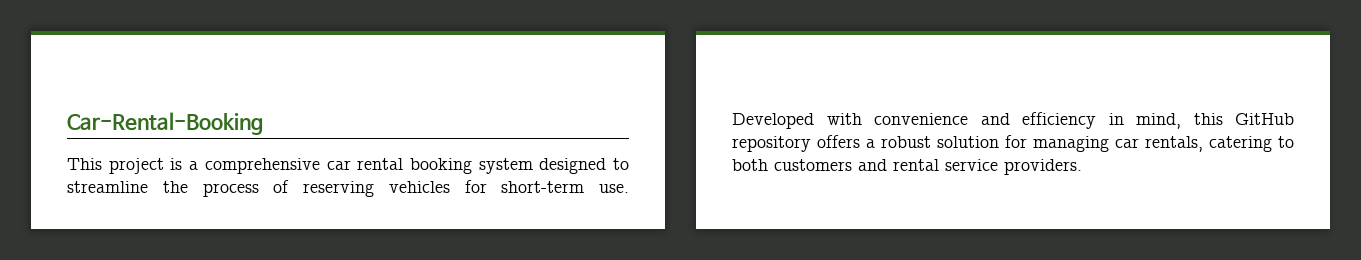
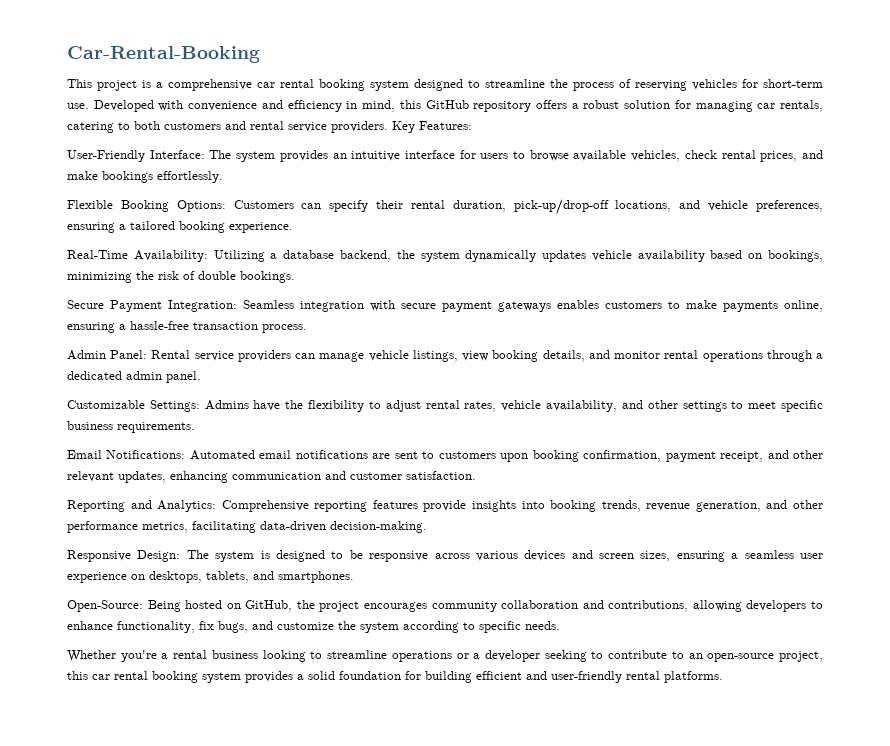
(1082, 167) none -> [392,121,472,133] [67,150,824,162] [67,171,223,183] [67,199,823,215] [67,221,293,233] [67,250,824,262] [67,271,295,283] [67,300,823,312] [67,321,307,333] [67,350,824,362] [67,371,201,383] [67,400,824,412] [67,421,195,433] [67,450,823,462] [67,471,476,483] [67,500,823,512] [67,521,427,533] [67,550,824,562] [67,571,354,583] [67,600,823,612] [67,621,560,633] [67,650,823,662] [67,671,723,683] Key Features: // User-Friendly Interface: The system provides an intuitive interface for users to browse available vehicles, check rental prices, and make bookings effortlessly. // Flexible Booking Options: Customers can specify their rental duration, pick-up/drop-off locations, and vehicle preferences, ensuring a tailored booking experience. // Real-Time Availability: Utilizing a database backend, the system dynamically updates vehicle availability based on bookings, minimizing the risk of double bookings. // Secure Payment Integration: Seamless integration with secure payment gateways enables customers to make payments online, ensuring a hassle-free transaction process. // Admin Panel: Rental service providers can manage vehicle listings, view booking details, and monitor rental operations through a dedicated admin panel. // Customizable Settings: Admins have the flexibility to adjust rental rates, vehicle availability, and other settings to meet specific business requirements. // Email Notifications: Automated email notifications are sent to customers upon booking confirmation, payment receipt, and other relevant updates, enhancing communication and customer satisfaction. // Reporting and Analytics: Comprehensive reporting features provide insights into booking trends, revenue generation, and other performance metrics, facilitating data-driven decision-making. // Responsive Design: The system is designed to be responsive across various devices and screen sizes, ensuring a seamless user experience on desktops, tablets, and smartphones. // Open-Source: Being hosted on GitHub, the project encourages community collaboration and contributions, allowing developers to enhance functionality, fix bugs, and customize the system according to specific needs. // Whether you're a rental business looking to streamline operations or a developer seeking to contribute to an open-source project, this car rental booking system provides a solid foundation for building efficient and user-friendly rental platforms.

